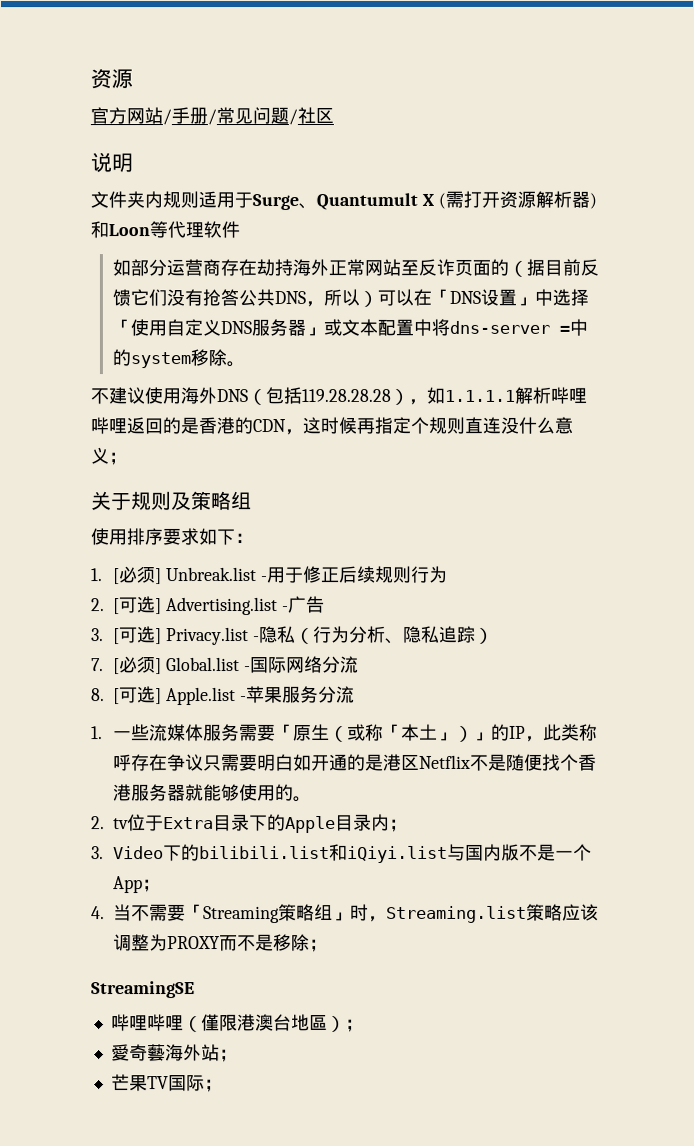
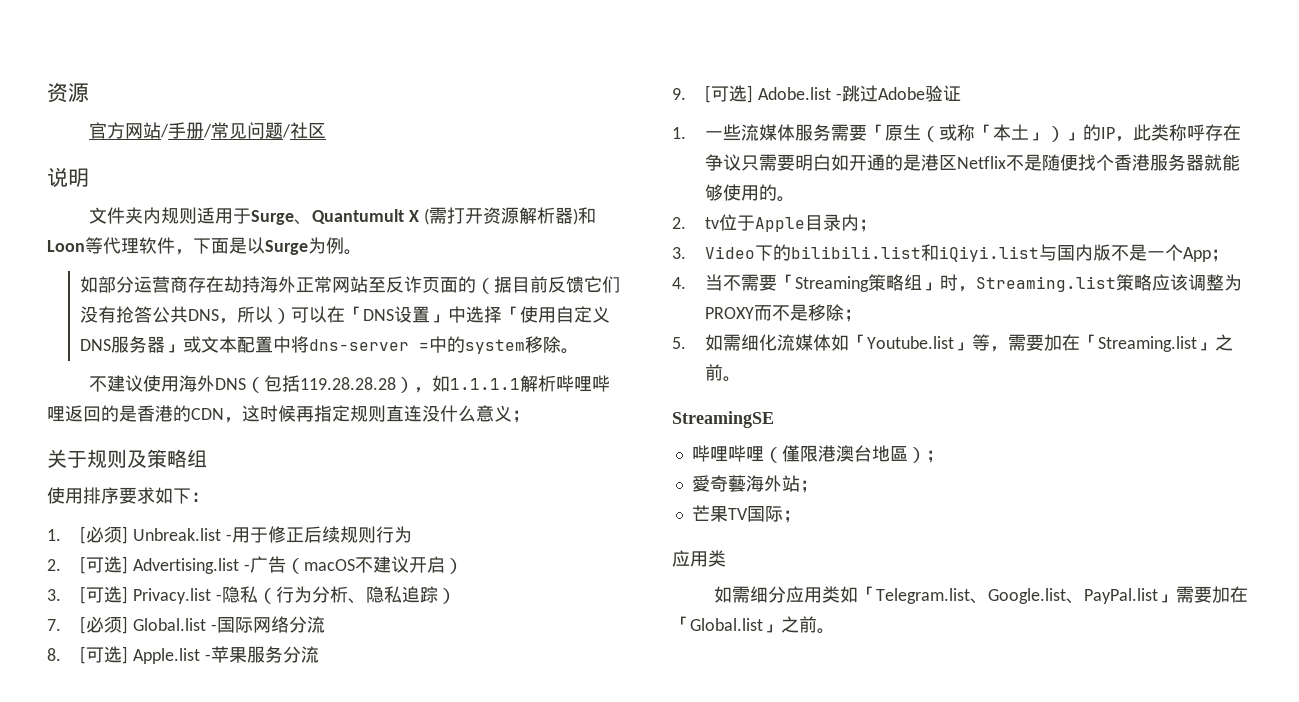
(240, 230) none -> [175,237,362,255] ，下面是以Surge为例。
[410,416,429,434] 个 -> (350, 413) none
(325, 605) none -> [285,556,463,574] （macOS不建议开启）
(355, 694) none -> [672,85,961,103] // 9. [可选] Adobe.list -跳过Adobe验证
[163,814,286,832] Extra目录下的 -> (756, 223) none
(328, 946) none -> [672,334,1234,352] [705,364,742,382] // 5.如需细化流媒体如「Youtube.list」等，需要加在「Streaming.list」之前。
(223, 1086) none -> [672,550,726,567] [713,586,1248,604] [672,616,835,634] // 应用类 // 如需细分应用类如「Telegram.list、Google.list、PayPal.list」需要加在「Global.list」之前。

